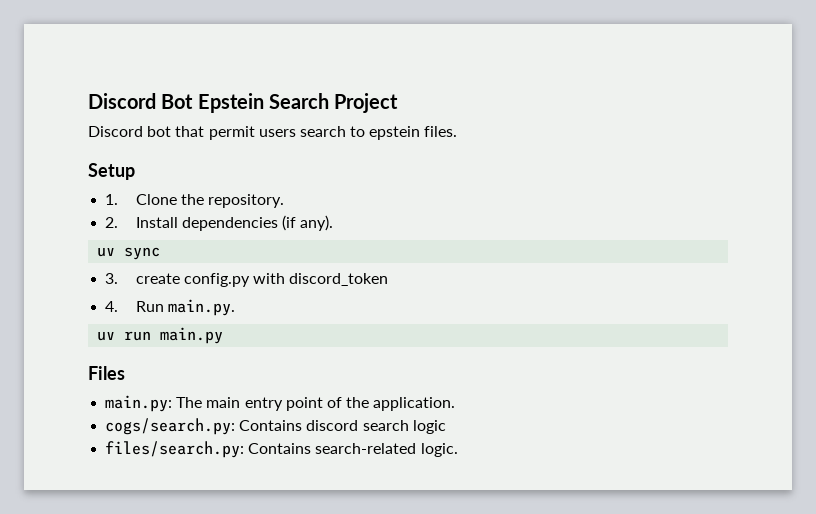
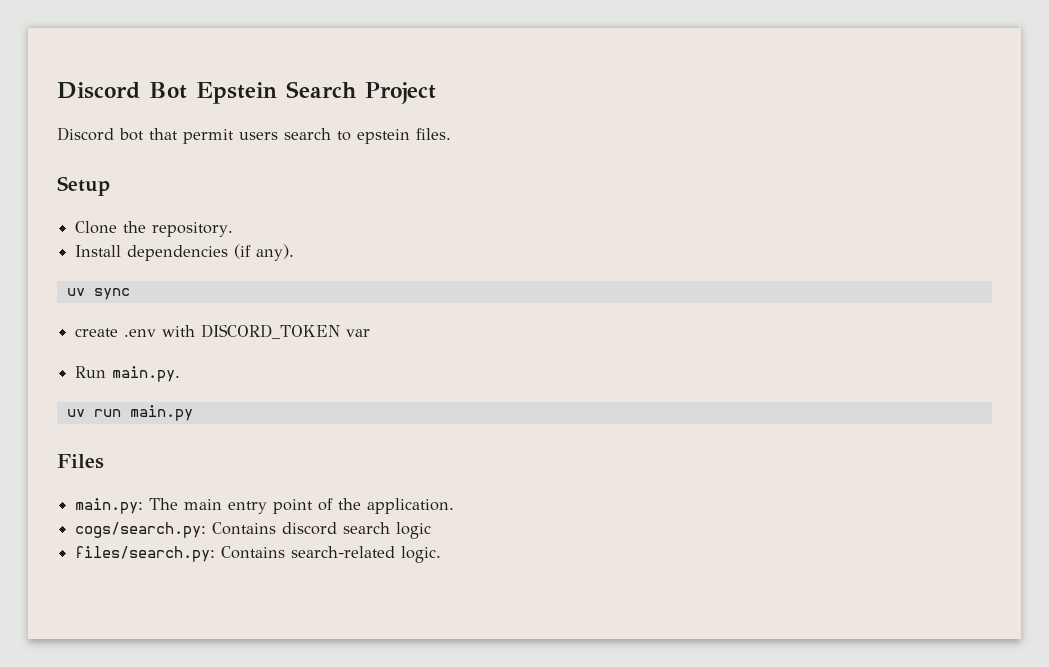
[105,194,119,205] 1. -> (110, 186) none
[105,217,119,228] 2. -> (234, 229) none
[105,273,389,287] [105,301,119,312] 3. create config.py with discord_token // 4. -> [75,324,371,339] create .env with DISCORD_TOKEN var //

